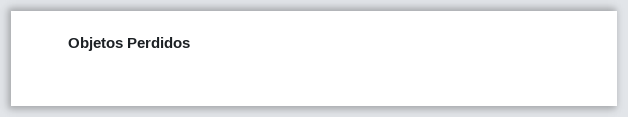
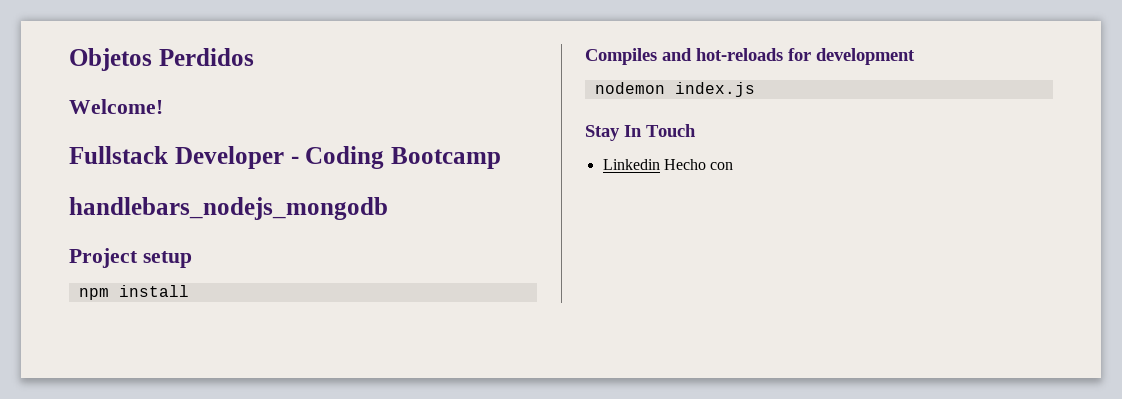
(191, 42) none -> [69,99,163,114] [69,146,501,169] [69,197,388,220] [69,248,192,268] [78,285,189,300] [585,48,915,65] [594,82,755,97] [585,124,696,141] [602,159,734,170] // Welcome! // Fullstack Developer - Coding Bootcamp // handlebars_nodejs_mongodb // Project setup // npm install // Compiles and hot-reloads for development // nodemon index.js // Stay In Touch // Linkedin Hecho con

